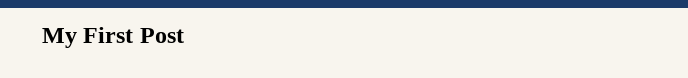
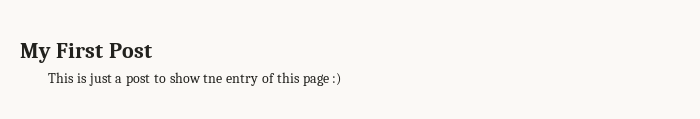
(184, 35) none -> [47,72,342,86] // This is just a post to show tne entry of this page :)

